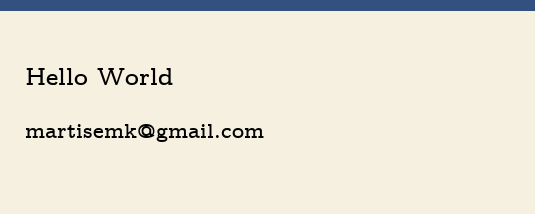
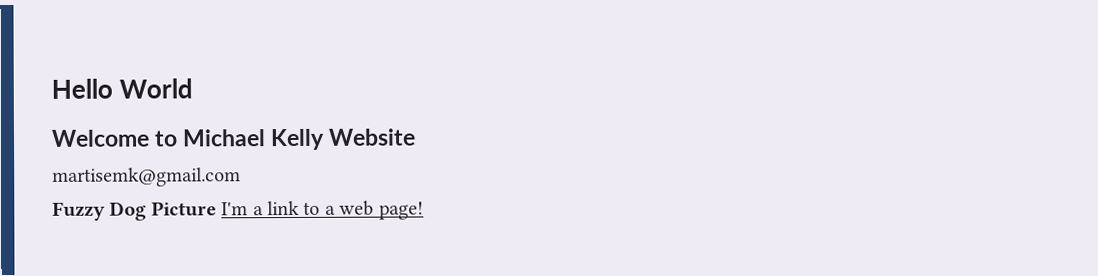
[25,124,264,142] martisemk@gmail.com -> [51,128,417,151] [52,167,241,187] [52,200,424,221] Welcome to Michael Kelly Website // martisemk@gmail.com // Fuzzy Dog Picture I'm a link to a web page!

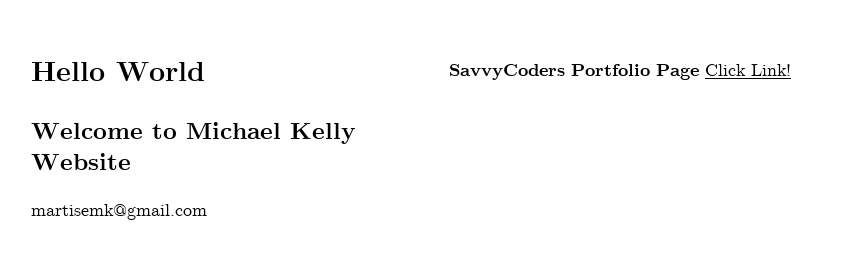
[52,200,424,221] Fuzzy Dog Picture I'm a link to a web page! -> [449,64,791,80] SavvyCoders Portfolio Page Click Link!

